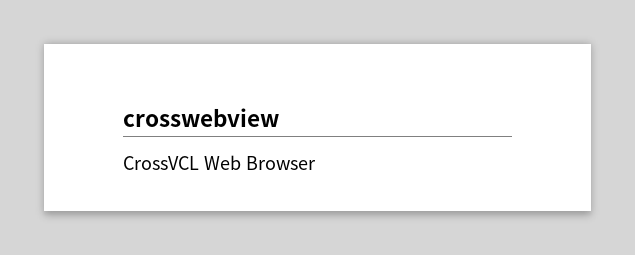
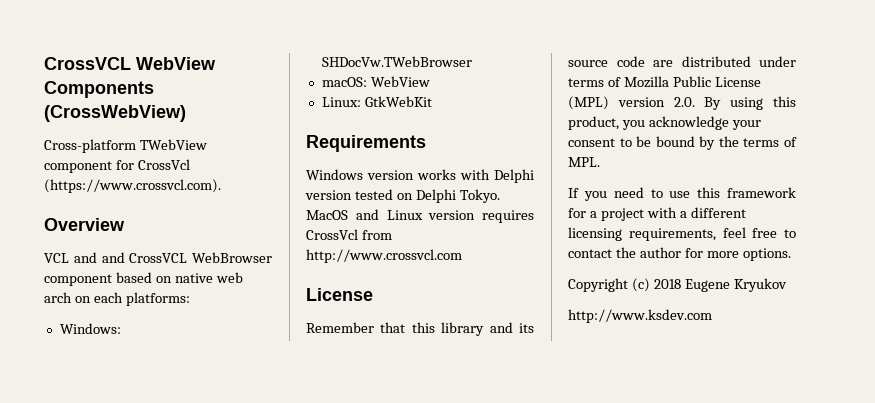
[123,108,279,127] [123,155,316,170] crosswebview // CrossVCL Web Browser -> [44,57,216,70] [44,81,154,98] [44,105,186,122] [44,139,207,153] [44,159,190,173] [44,179,221,193] [44,218,125,231] [44,252,272,263] [44,272,243,286] [44,292,190,306] [59,323,121,334] [321,56,472,67] [321,76,430,87] [321,96,432,107] [306,135,426,152] [306,169,534,183] [305,189,500,203] [306,209,534,223] [306,229,392,240] [306,249,462,263] [306,288,373,301] [306,322,534,336] [568,56,796,67] [568,76,761,88] [568,96,796,110] [568,116,761,130] [568,136,797,150] [568,157,600,167] [568,187,796,201] [568,207,746,221] [568,227,796,241] [568,247,791,261] [568,278,787,292] [568,309,712,323] CrossVCL WebView Components (CrossWebView) // Cross-platform TWebView component for CrossVcl (https://www.crossvcl.com). // Overview // VCL and and CrossVCL WebBrowser component based on native web arch on each platforms: // Windows: SHDocVw.TWebBrowser // macOS: WebView // Linux: GtkWebKit // Requirements // Windows version works with Delphi version tested on Delphi Tokyo. MacOS and Linux version requires CrossVcl from http://www.crossvcl.com // License // Remember that this library and its source code are distributed under terms of Mozilla Public License (MPL) version 2.0. By using this product, you acknowledge your consent to be bound by the terms of MPL. // If you need to use this framework for a project with a different licensing requirements, feel free to contact the author for more options. // Copyright (c) 2018 Eugene Kryukov // http://www.ksdev.com

